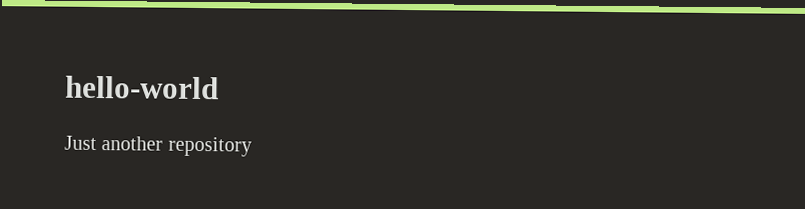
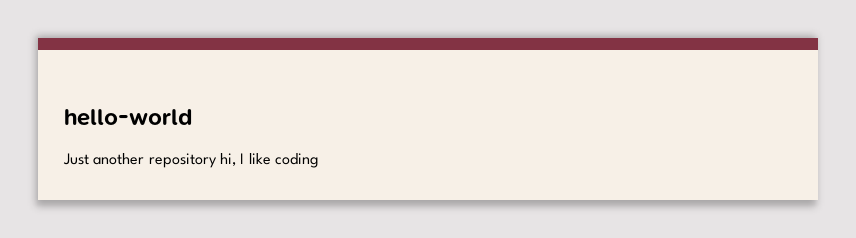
(252, 146) none -> [219,153,319,168] hi, I like coding

